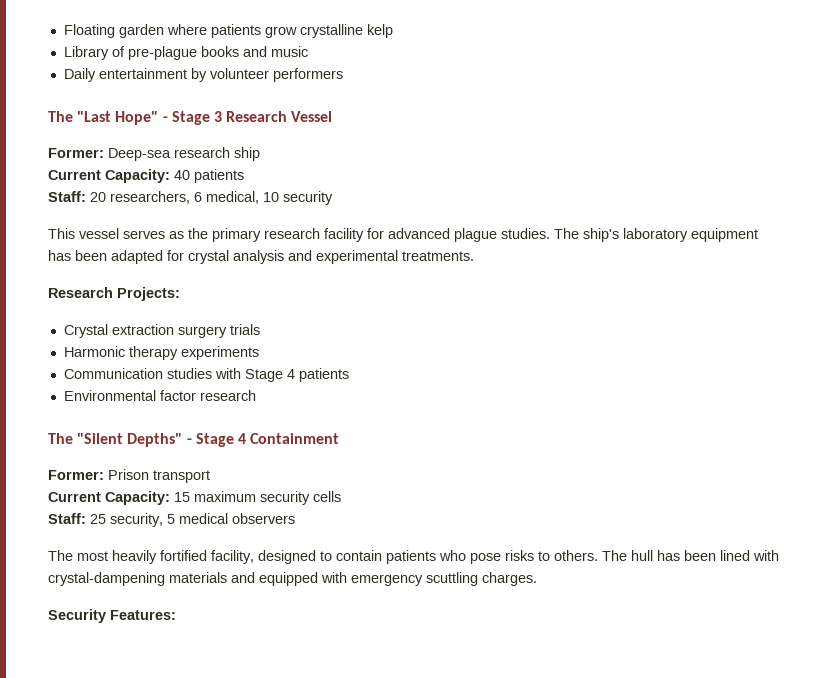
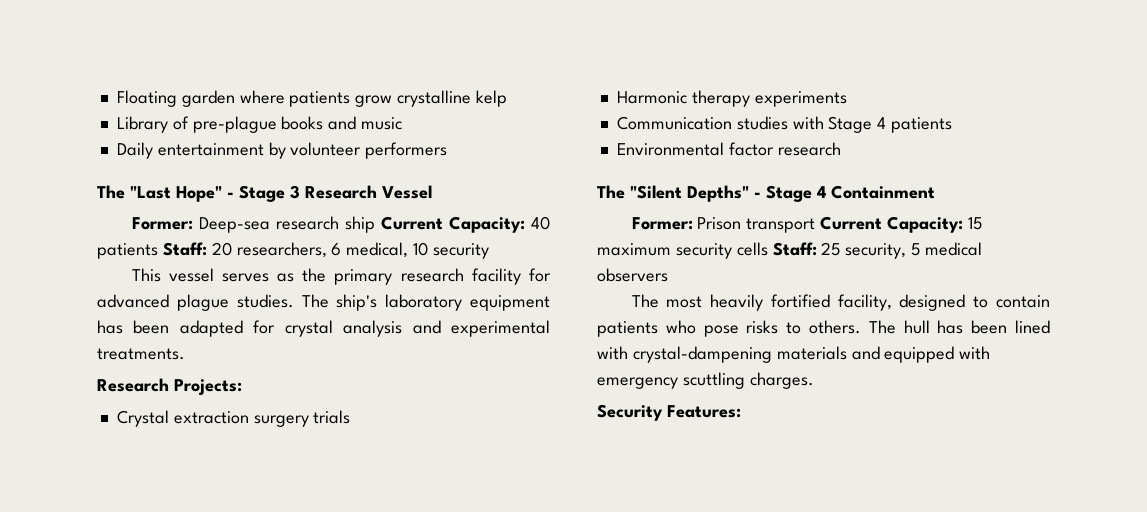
(260, 154) // -> (375, 224) none
(244, 176) // -> (158, 251) none
(210, 476) // -> (816, 225) none
(341, 496) // -> (768, 249) none

